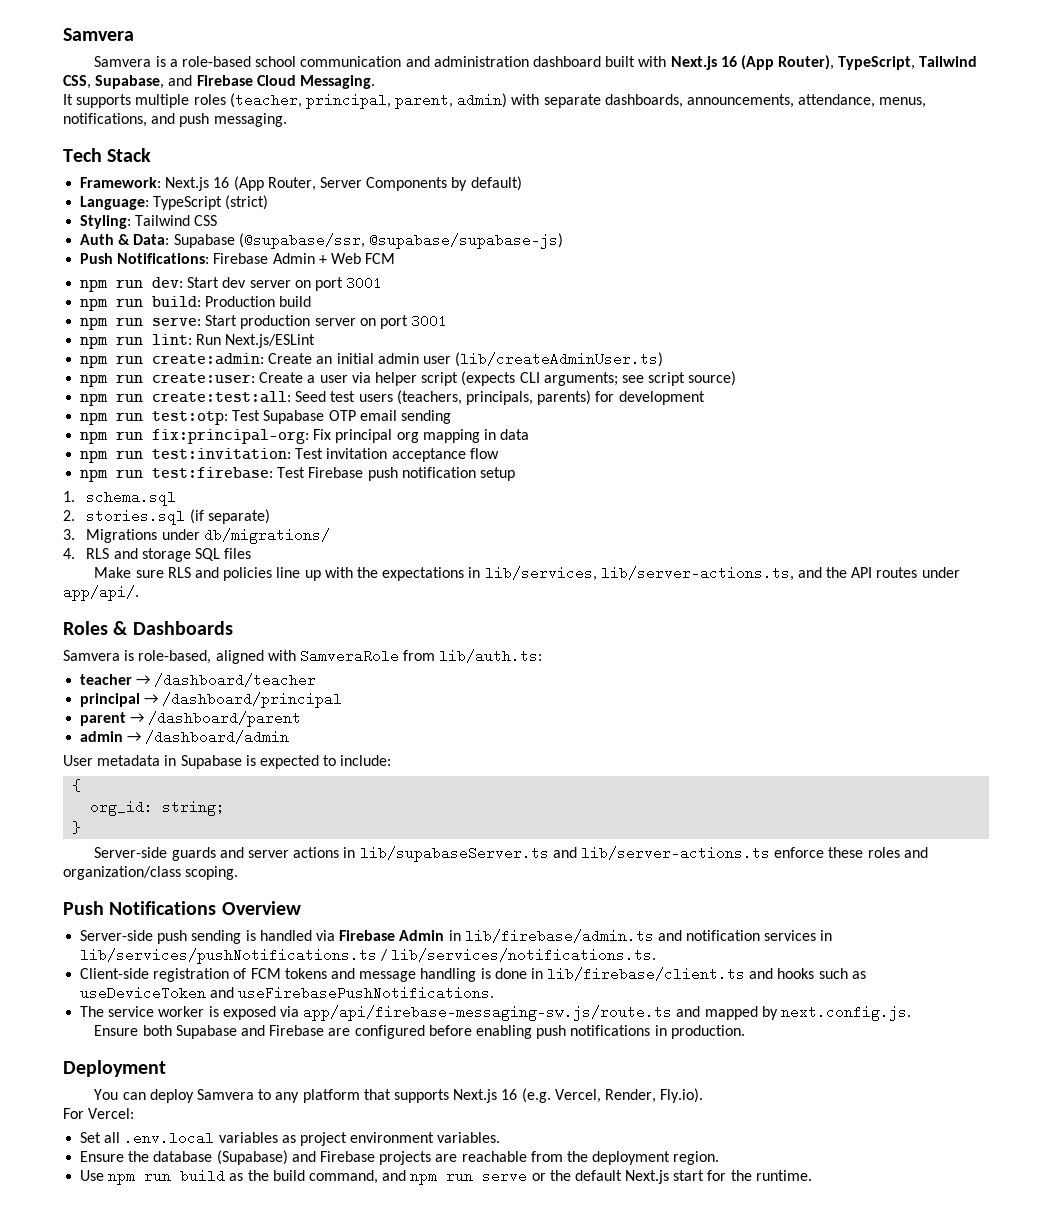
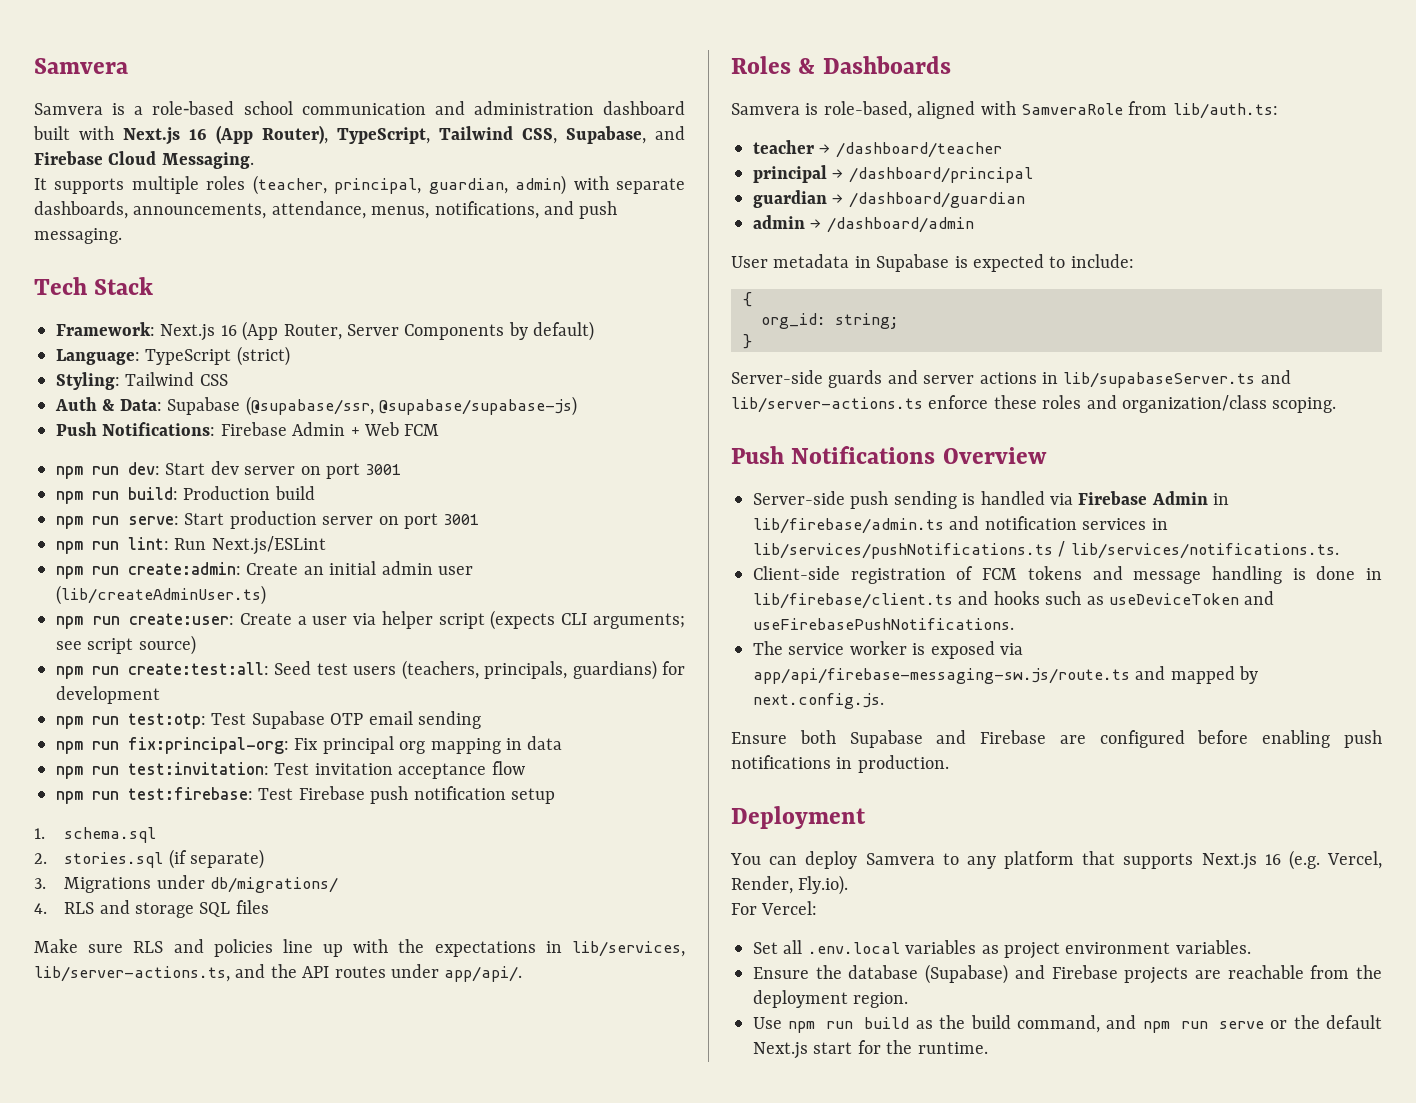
[395,93,454,109] parent, -> [428,178,508,194] guardian,
[537,390,592,405] parents) -> [572,660,657,680] guardians)
[80,711,302,727] parent → /dashboard/parent -> [753,190,1025,208] guardian → /dashboard/guardian

